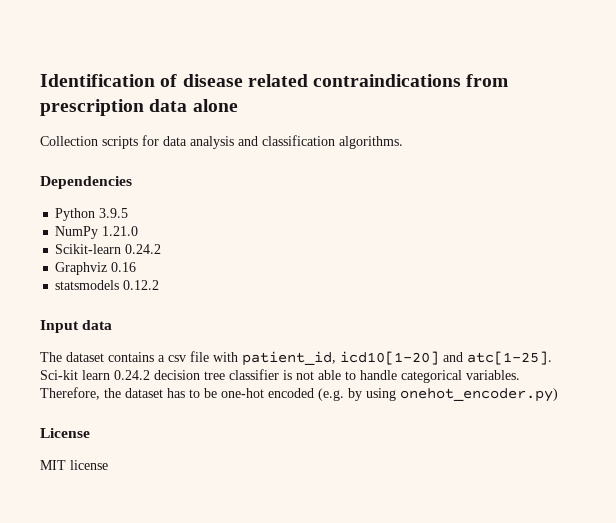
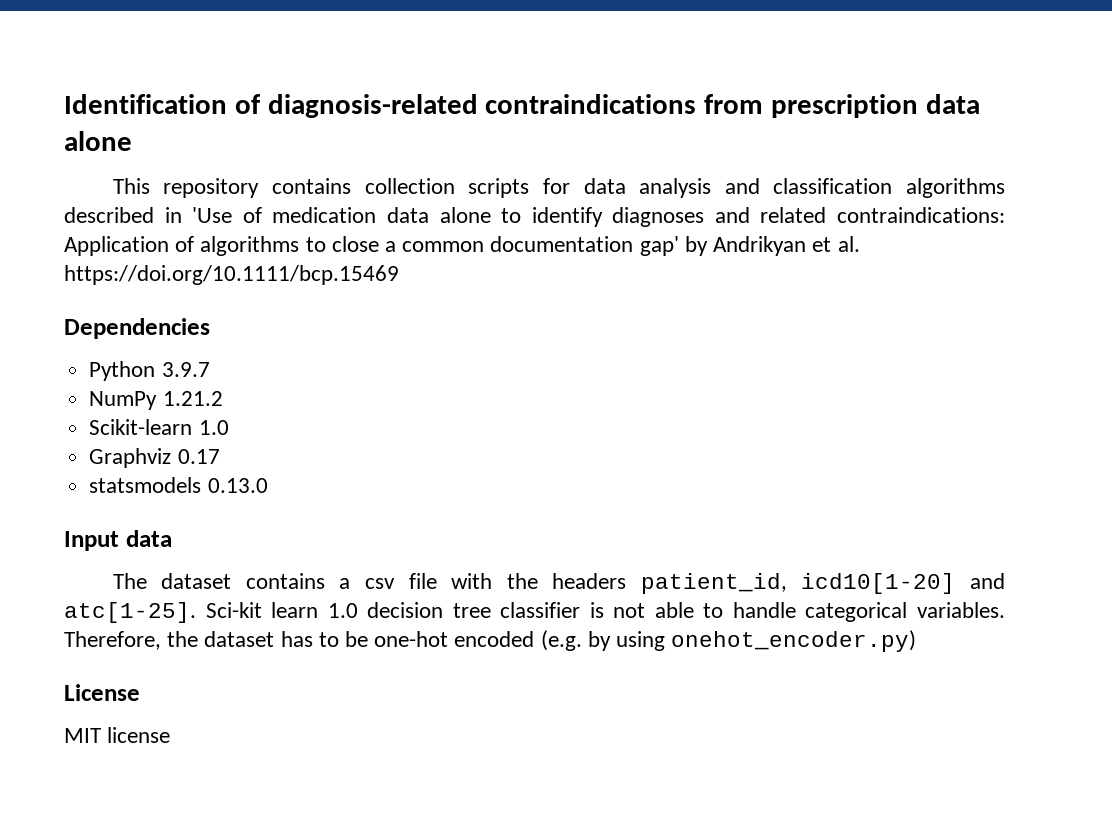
[182,74,308,87] disease related -> [267,94,478,118] diagnosis-related
[40,136,98,146] Collection -> [112,178,455,198] This repository contains collection
[339,136,403,149] algorithms. -> [906,178,1005,198] [64,207,1005,227] [64,236,860,256] [64,265,399,285] algorithms described in 'Use of medication data alone to identify diagnoses and related contraindications: Application of algorithms to close a common documentation gap' by Andrikyan et al. https://doi.org/10.1111/bcp.15469
[99,208,129,218] 3.9.5 -> [161,362,210,377] 3.9.7
[102,226,139,236] 1.21.0 -> [162,391,223,406] 1.21.2
[125,244,162,254] 0.24.2 -> [198,420,229,435] 1.0
[111,262,137,272] 0.16 -> [177,449,220,464] 0.17
[123,280,160,290] 0.12.2 -> [207,478,268,493] 0.13.0
(238, 357) none -> [506,573,627,589] the headers
[114,370,150,380] 0.24.2 -> [327,603,358,618] 1.0

